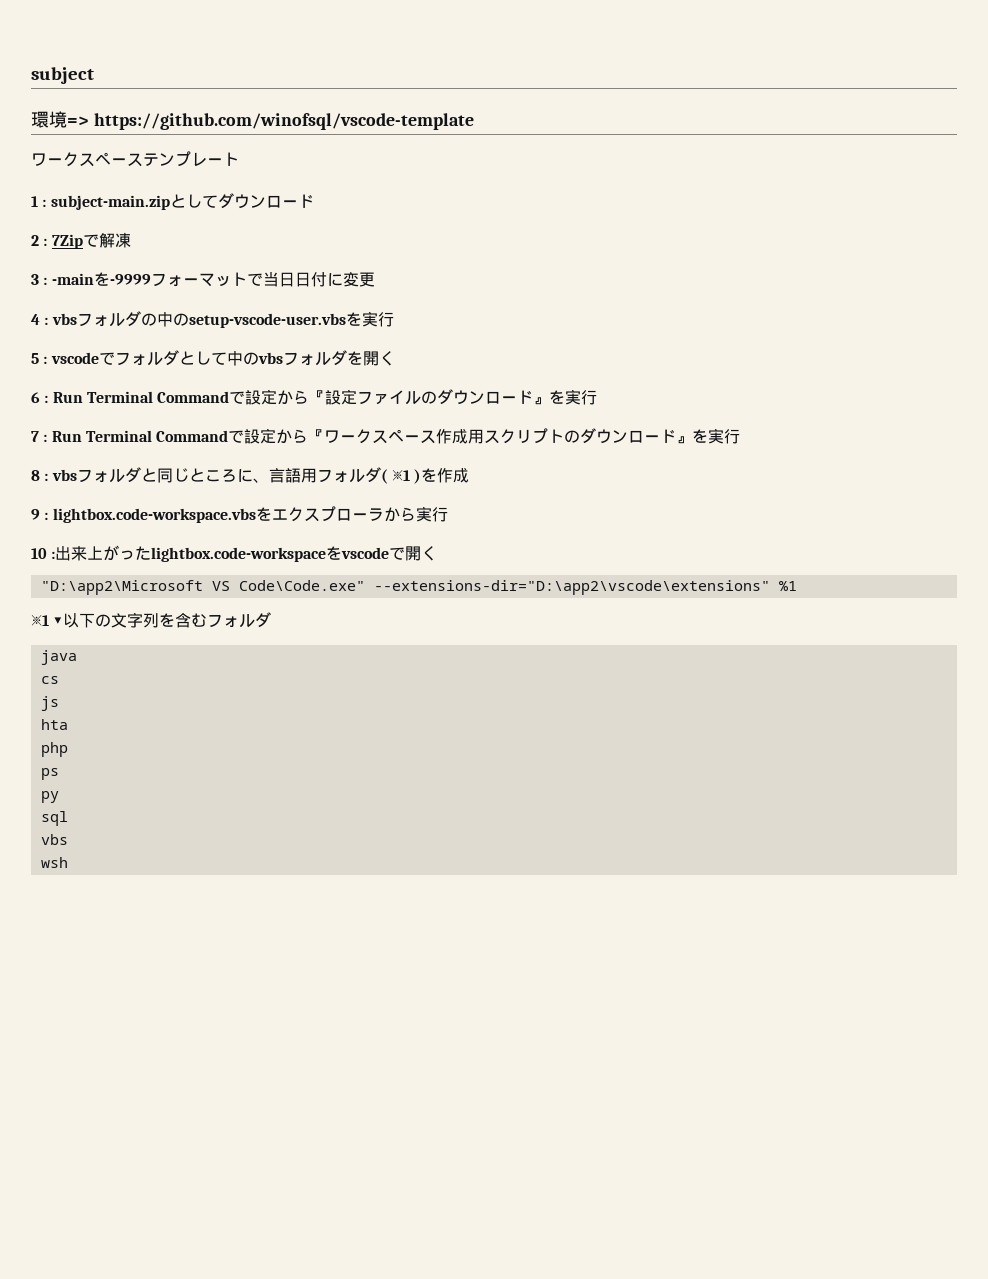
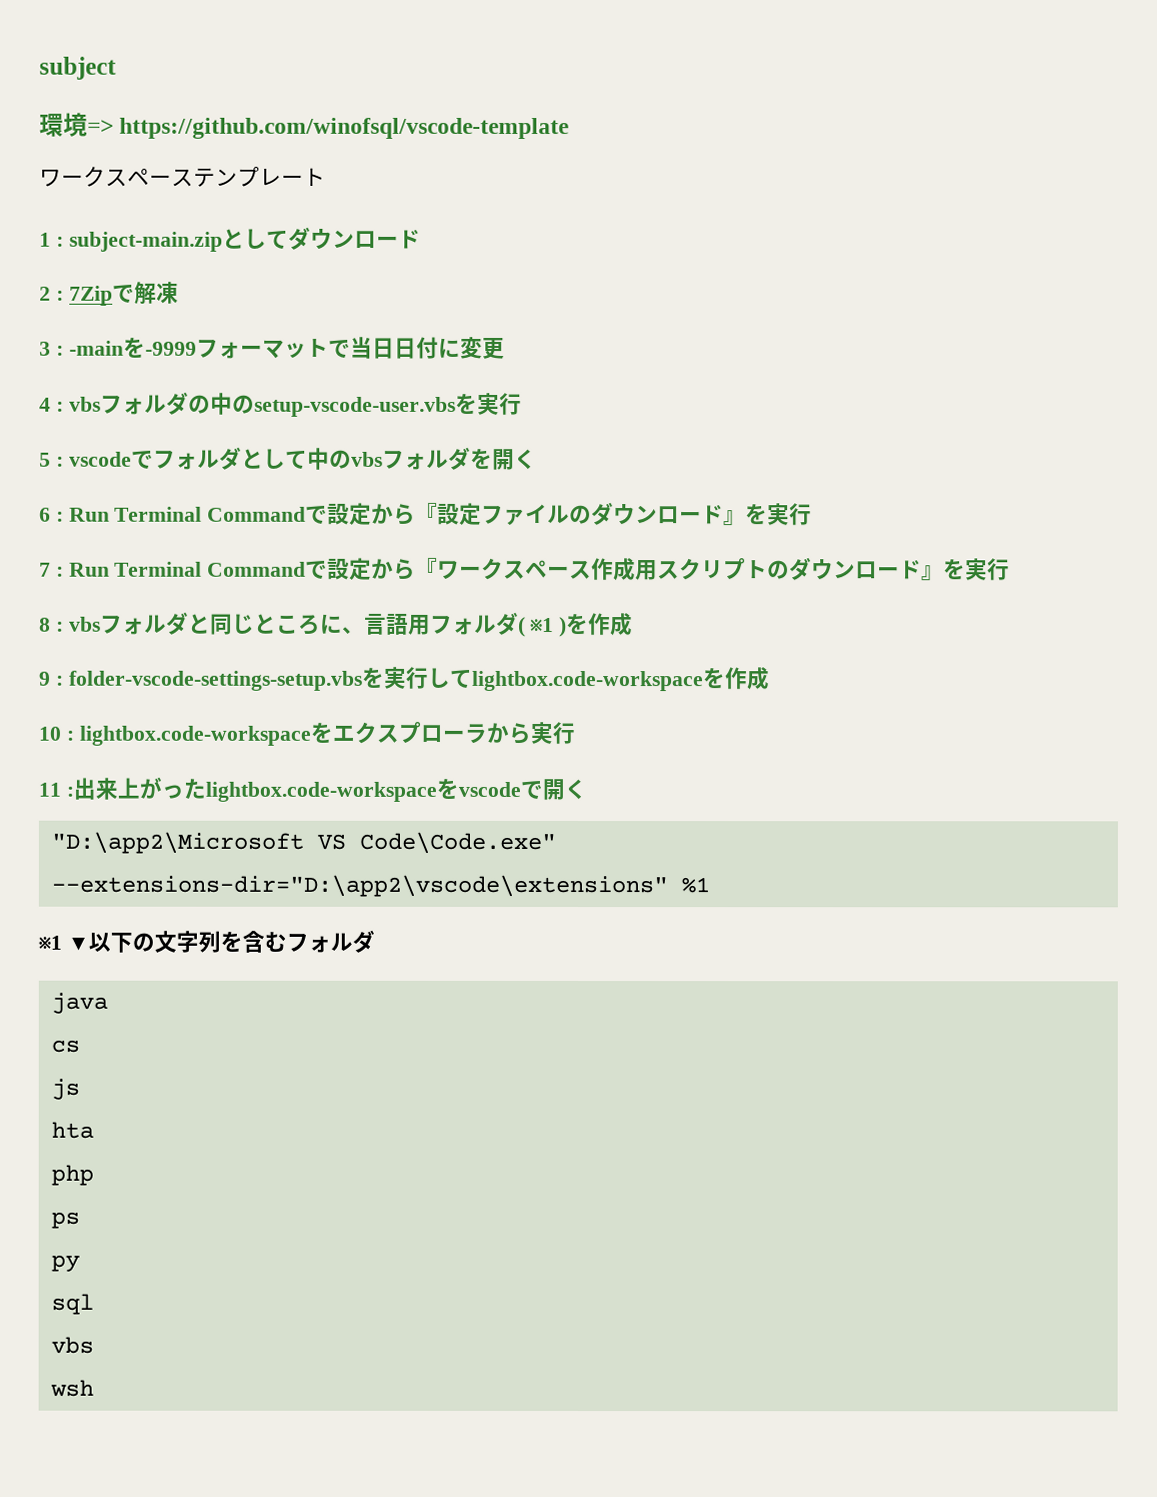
[52,508,256,523] lightbox.code-workspace.vbs -> [68,666,770,692] [39,725,312,746] folder-vscode-settings-setup.vbsを実行してlightbox.code-workspaceを作成 // 10 : lightbox.code-workspace
[31,548,47,559] 10 -> [38,782,61,797] 11

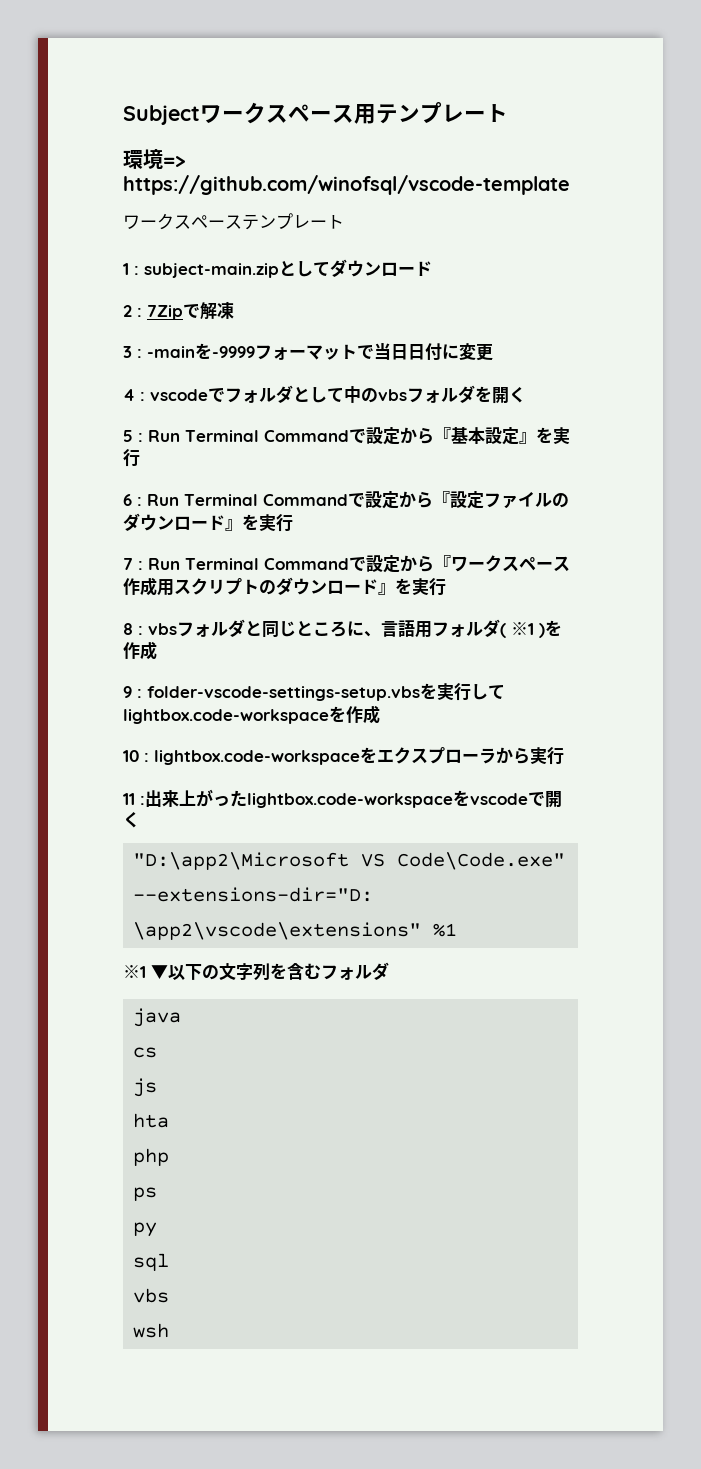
[39,56,117,80] subject -> [123,102,508,125] Subjectワークスペース用テンプレート
[68,391,522,417] [39,452,64,467] vbsフォルダの中のsetup-vscode-user.vbsを実行 // 5 : -> (145, 396) none
(537, 458) none -> [123,427,570,445] [123,449,140,467] // 5 : Run Terminal Commandで設定から『基本設定』を実行

